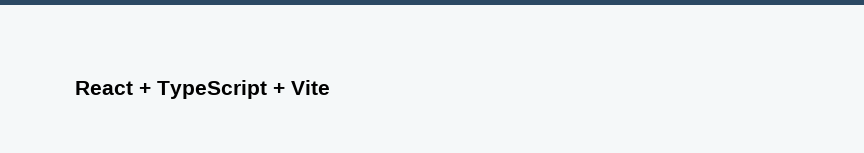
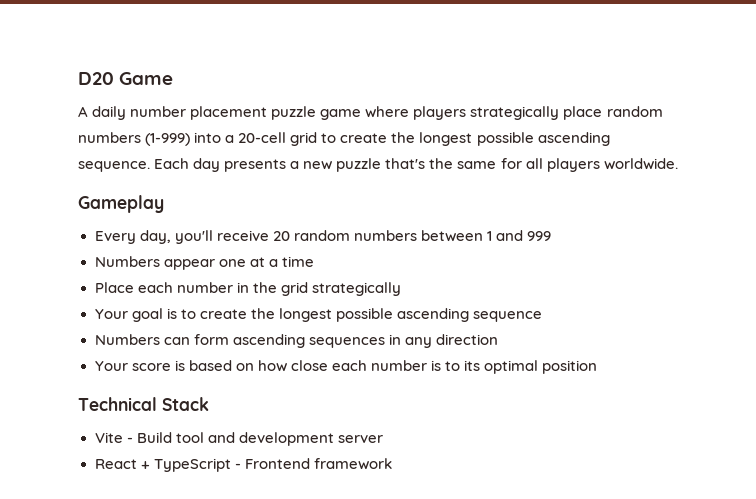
[75,80,330,99] React + TypeScript + Vite -> [78,72,174,85] [78,106,663,120] [78,132,610,146] [78,158,678,172] [78,195,164,213] [94,230,551,244] [94,256,314,270] [94,282,401,296] [94,308,542,322] [94,334,498,348] [94,360,598,374] [78,397,209,411] [94,432,383,446] [94,458,392,472] D20 Game // A daily number placement puzzle game where players strategically place random numbers (1-999) into a 20-cell grid to create the longest possible ascending sequence. Each day presents a new puzzle that's the same for all players worldwide. // Gameplay // Every day, you'll receive 20 random numbers between 1 and 999 // Numbers appear one at a time // Place each number in the grid strategically // Your goal is to create the longest possible ascending sequence // Numbers can form ascending sequences in any direction // Your score is based on how close each number is to its optimal position // Technical Stack // Vite - Build tool and development server // React + TypeScript - Frontend framework

